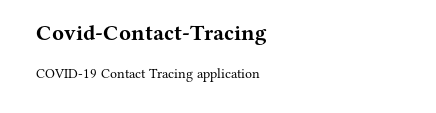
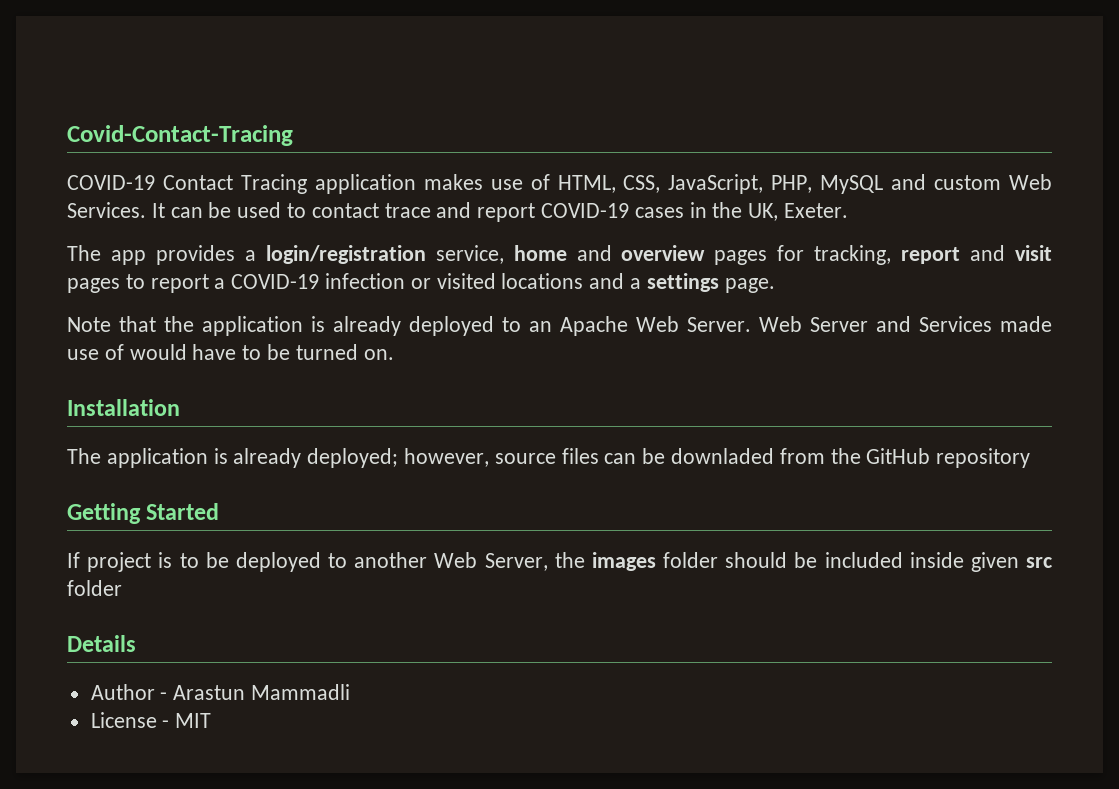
(260, 75) none -> [423,174,1052,194] [67,202,849,222] [67,245,1052,265] [67,273,775,293] [67,316,1052,336] [67,344,394,360] [67,399,180,416] [67,448,1031,468] [67,503,220,524] [67,552,1052,572] [67,580,122,596] [67,635,136,652] [90,684,351,700] [90,712,212,728] makes use of HTML, CSS, JavaScript, PHP, MySQL and custom Web Services. It can be used to contact trace and report COVID-19 cases in the UK, Exeter. // The app provides a login/registration service, home and overview pages for tracking, report and visit pages to report a COVID-19 infection or visited locations and a settings page. // Note that the application is already deployed to an Apache Web Server. Web Server and Services made use of would have to be turned on. // Installation // The application is already deployed; however, source files can be downladed from the GitHub repository // Getting Started // If project is to be deployed to another Web Server, the images folder should be included inside given src folder // Details // Author - Arastun Mammadli // License - MIT

